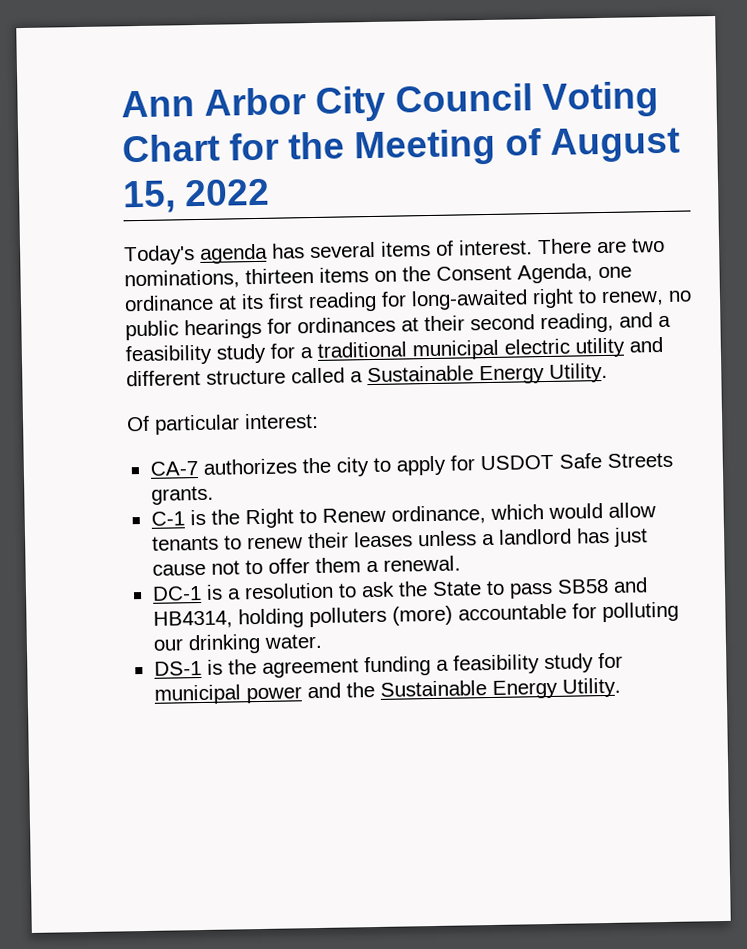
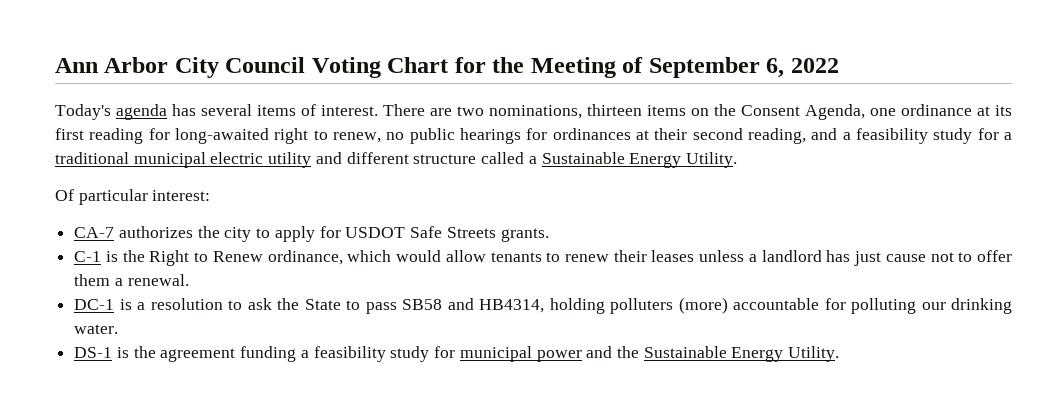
[550,126,680,163] [122,180,176,214] August 15, -> [648,57,785,78] September 6,

